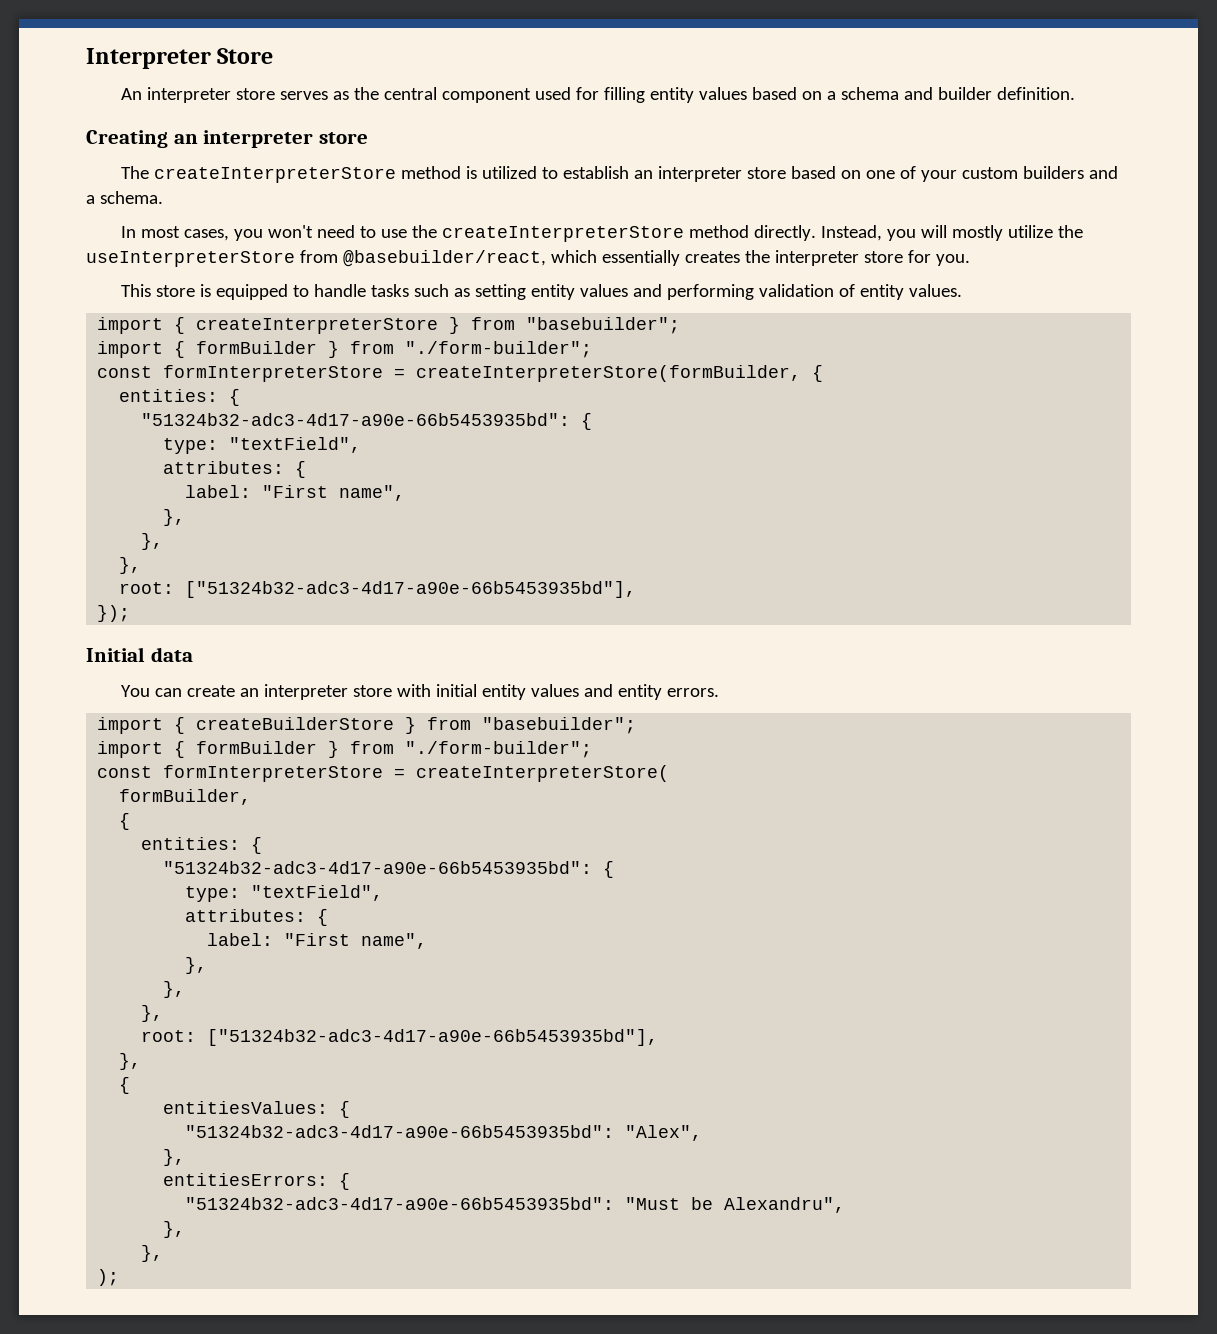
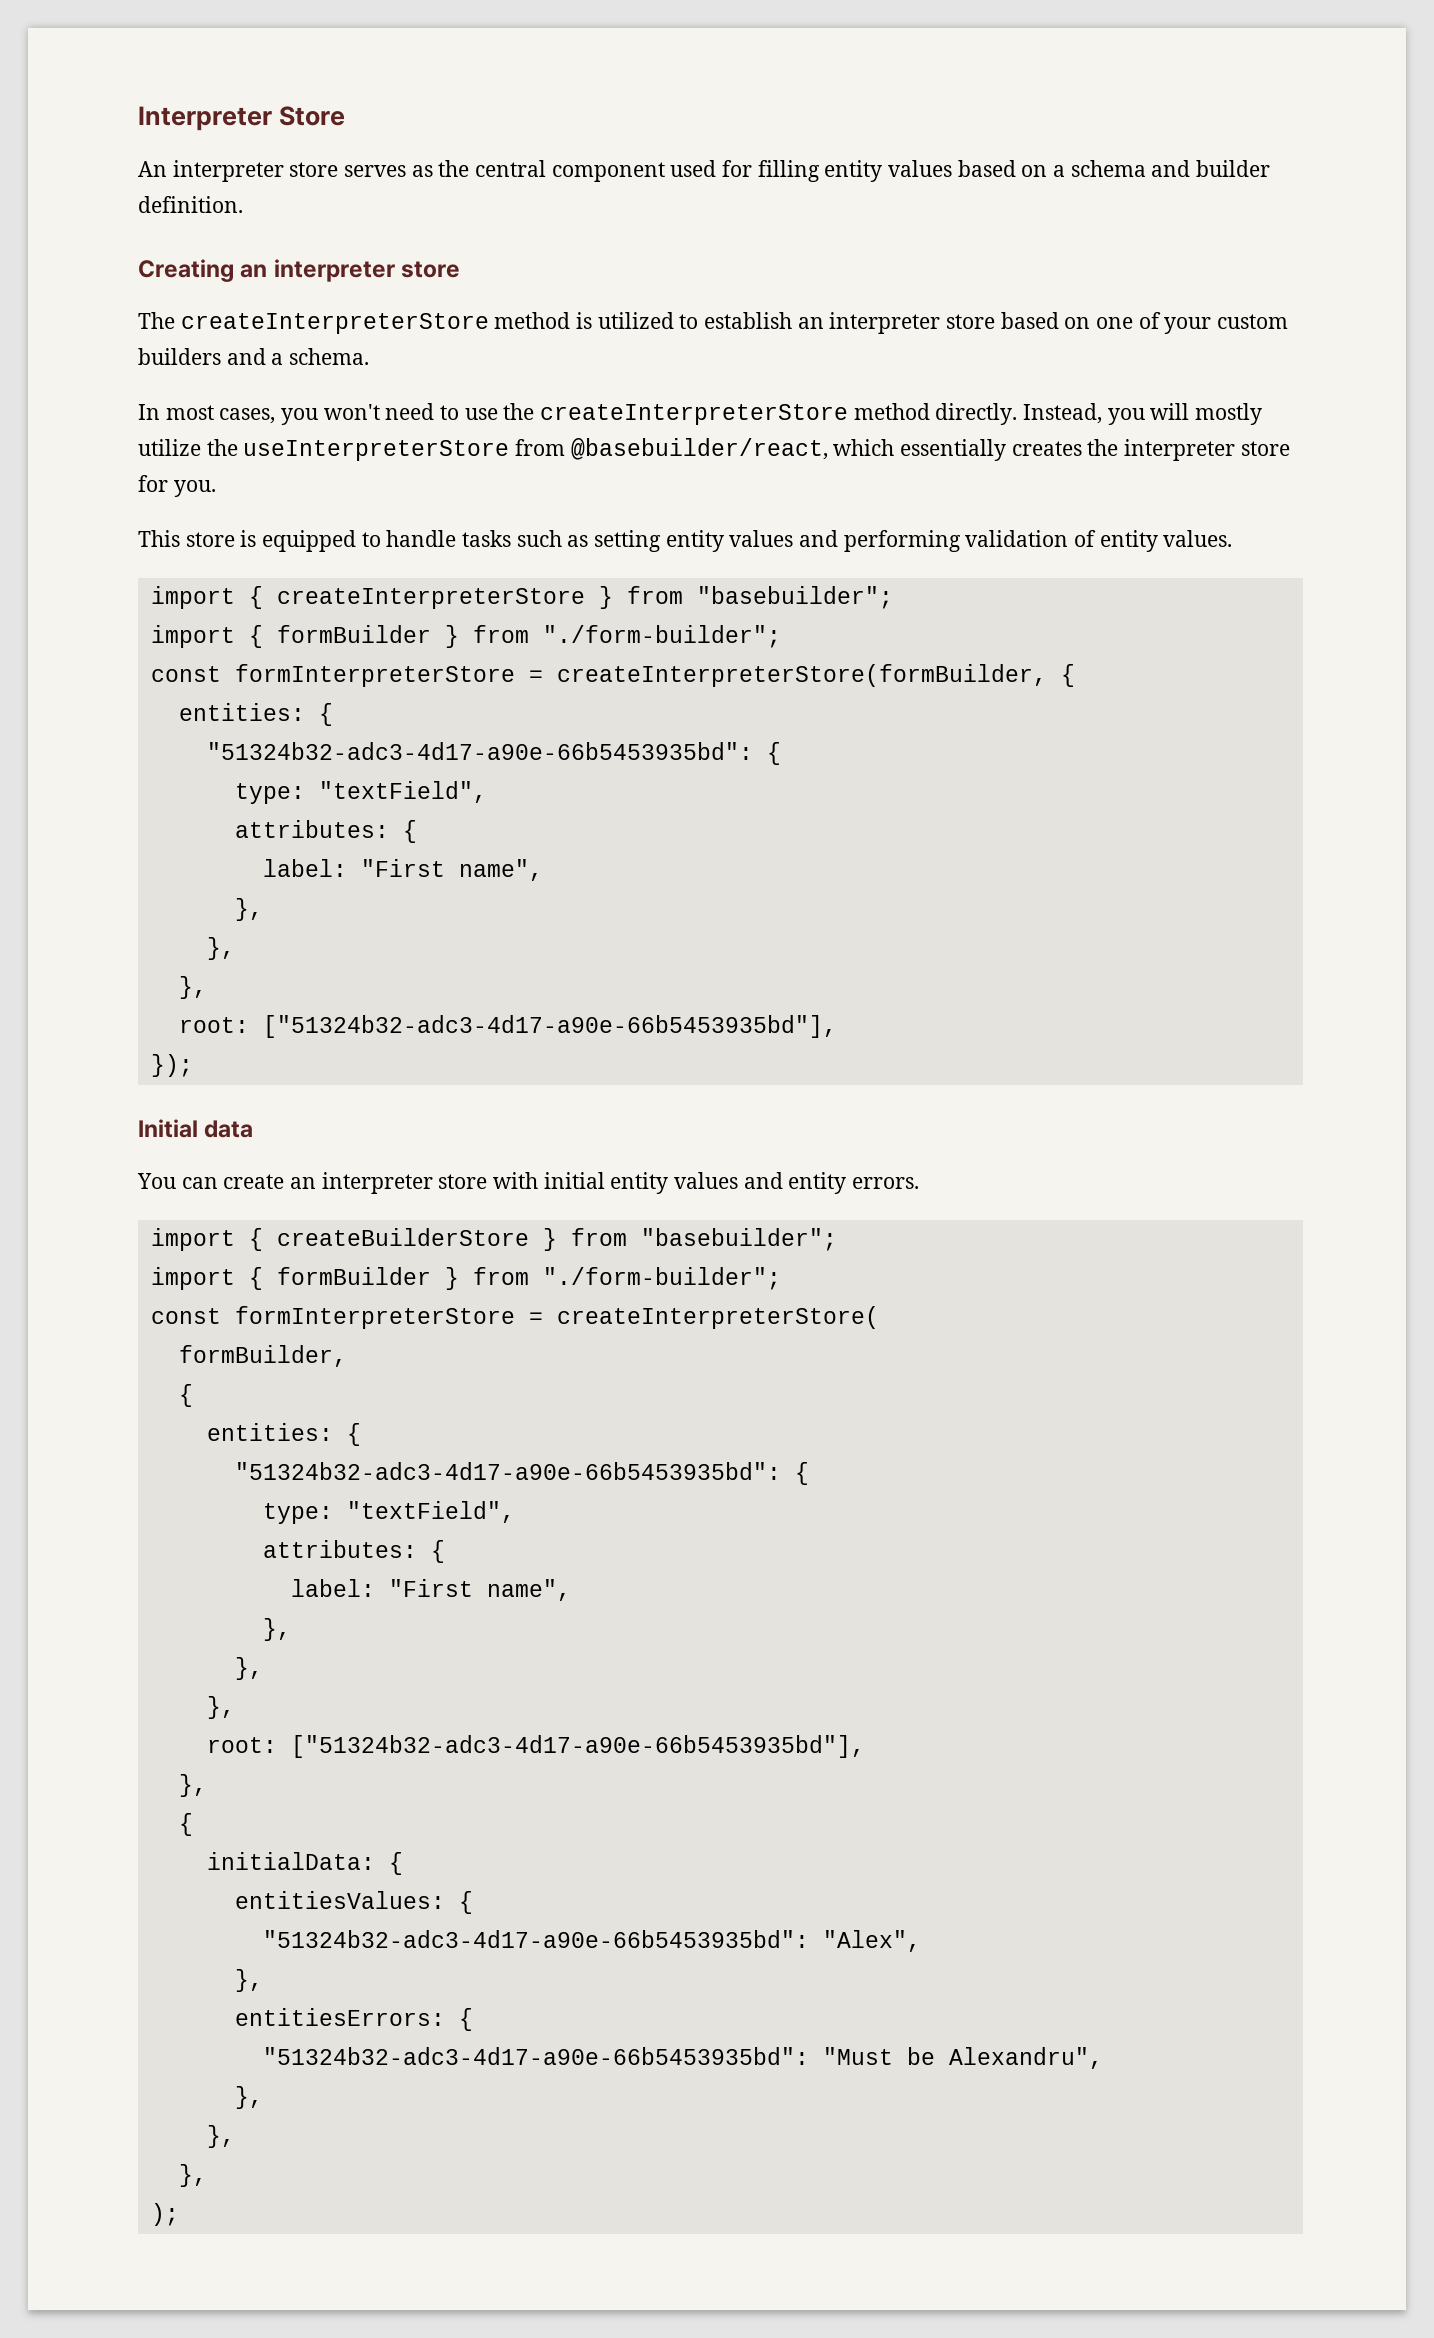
(131, 1085) none -> [206,1852,403,1875] // initialData: {
(164, 1253) none -> [178,2164,207,2187] // },

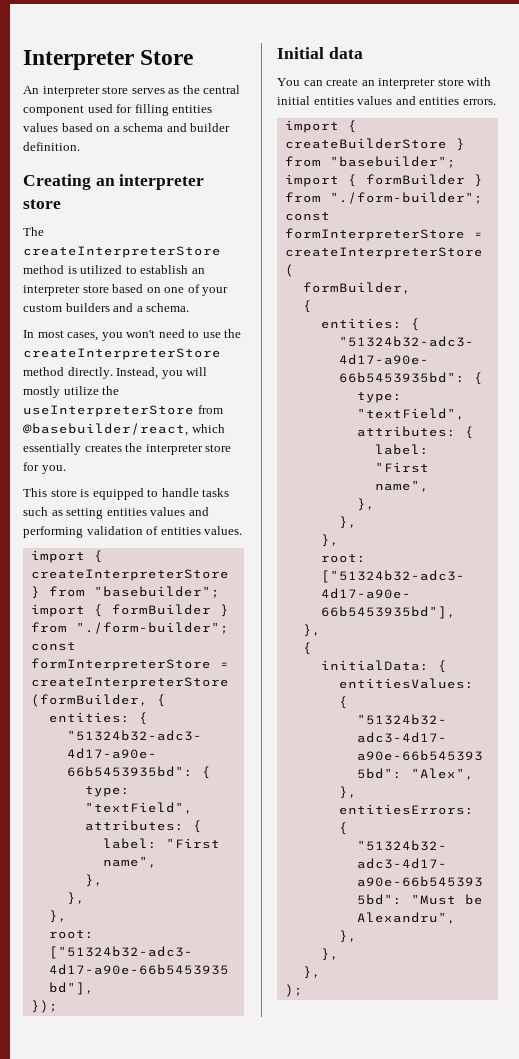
[824,160,883,182] entity -> [172,105,213,113] entities
[665,530,724,552] entity -> [106,508,147,516] entities
[1099,530,1158,552] entity -> [160,527,201,535] entities
[610,1172,847,1194] entity values and entity -> [313,96,460,105] entities values and entities

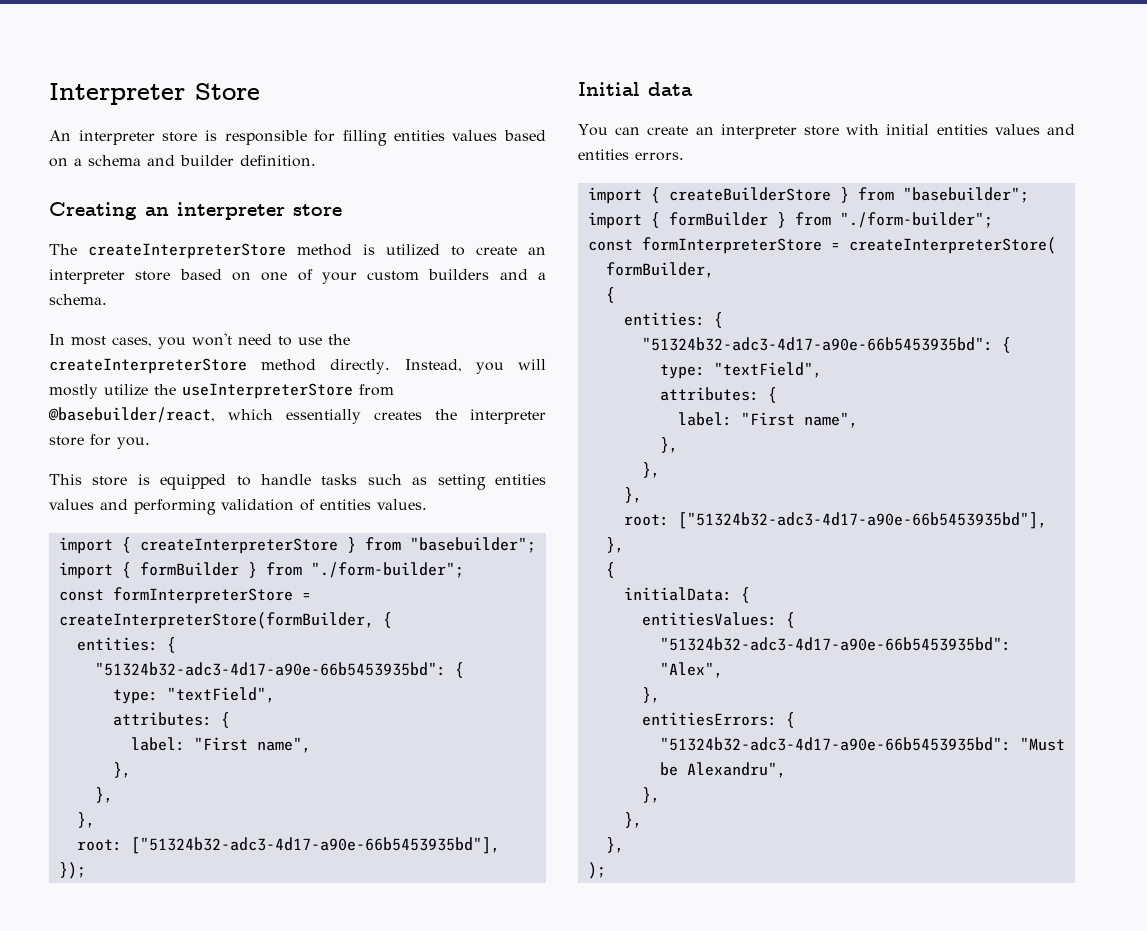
[131,85,241,94] [23,104,113,116] serves as the central component used -> [205,130,307,145] is responsible
[140,265,189,274] establish -> [476,246,517,255] create

